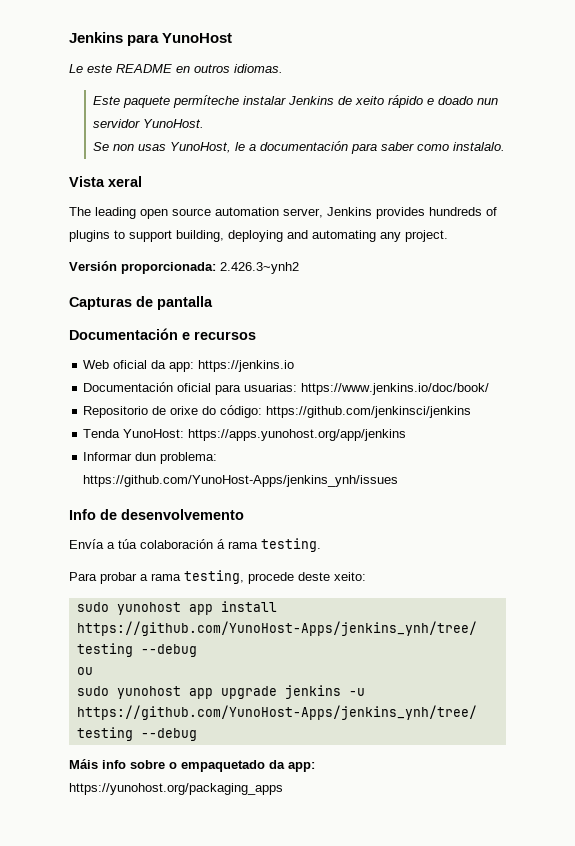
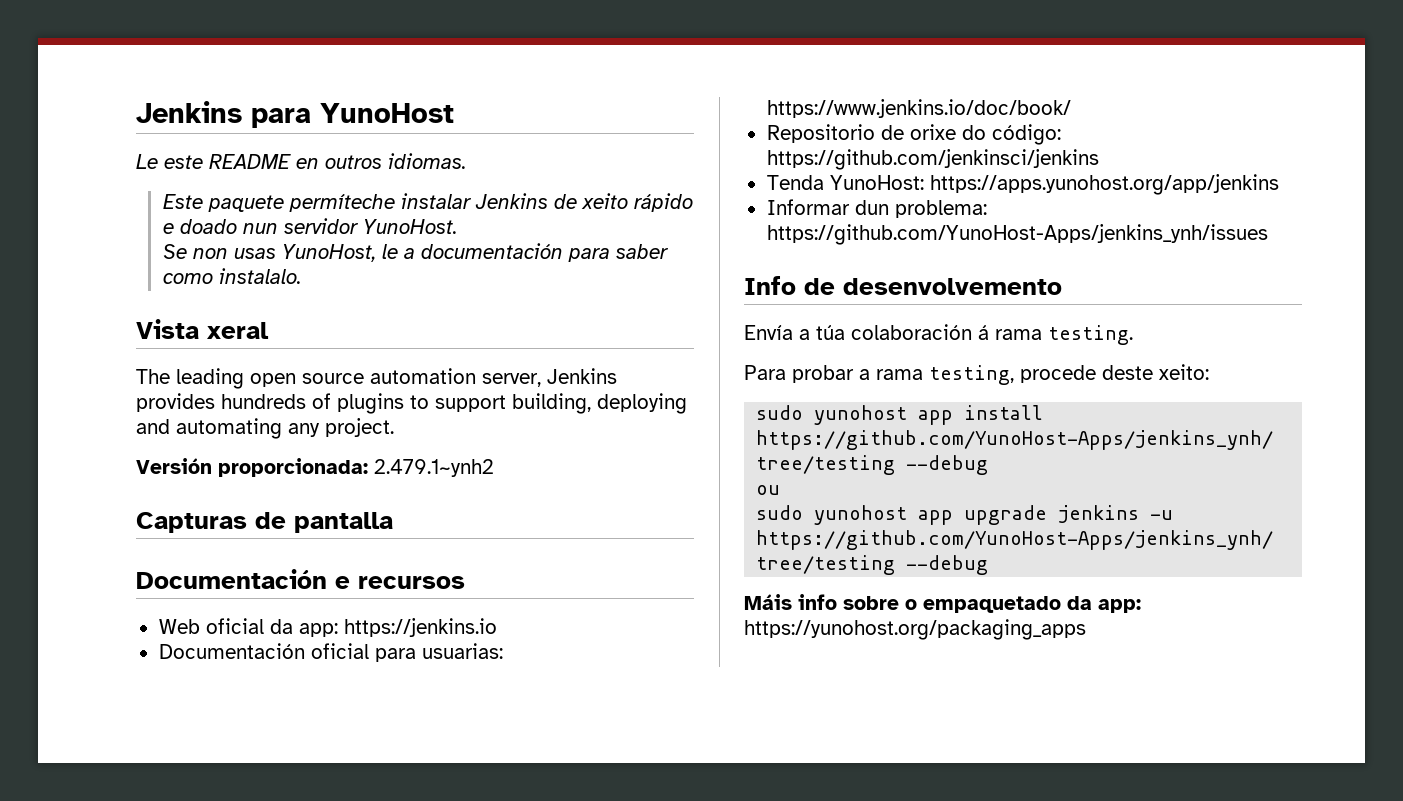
[220,262,299,274] 2.426.3~ynh2 -> [374,459,494,477] 2.479.1~ynh2

